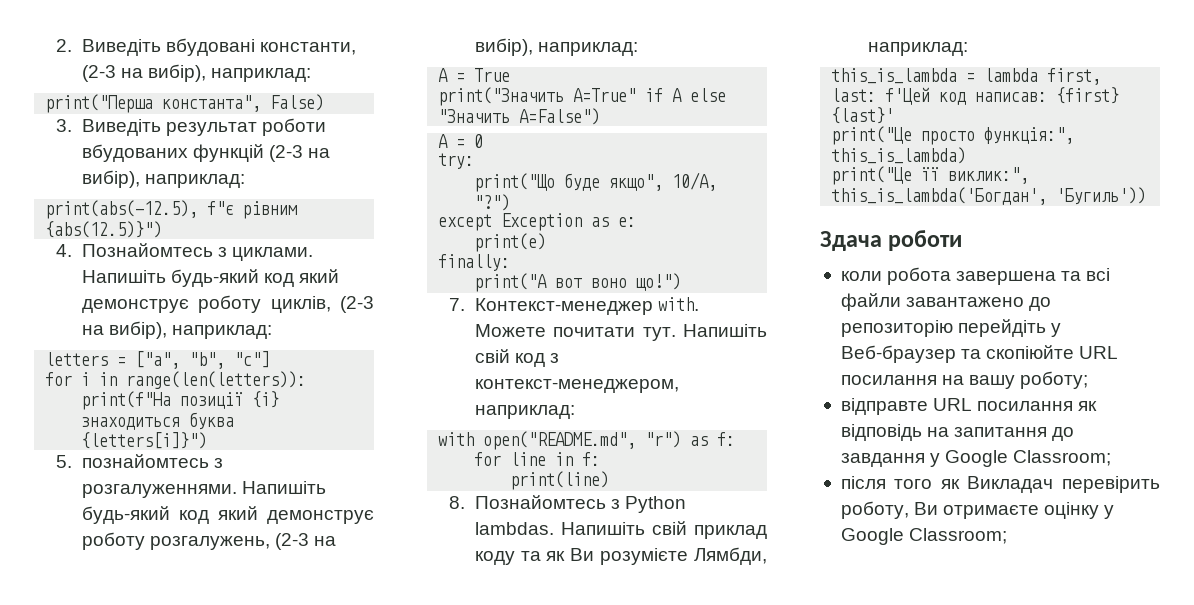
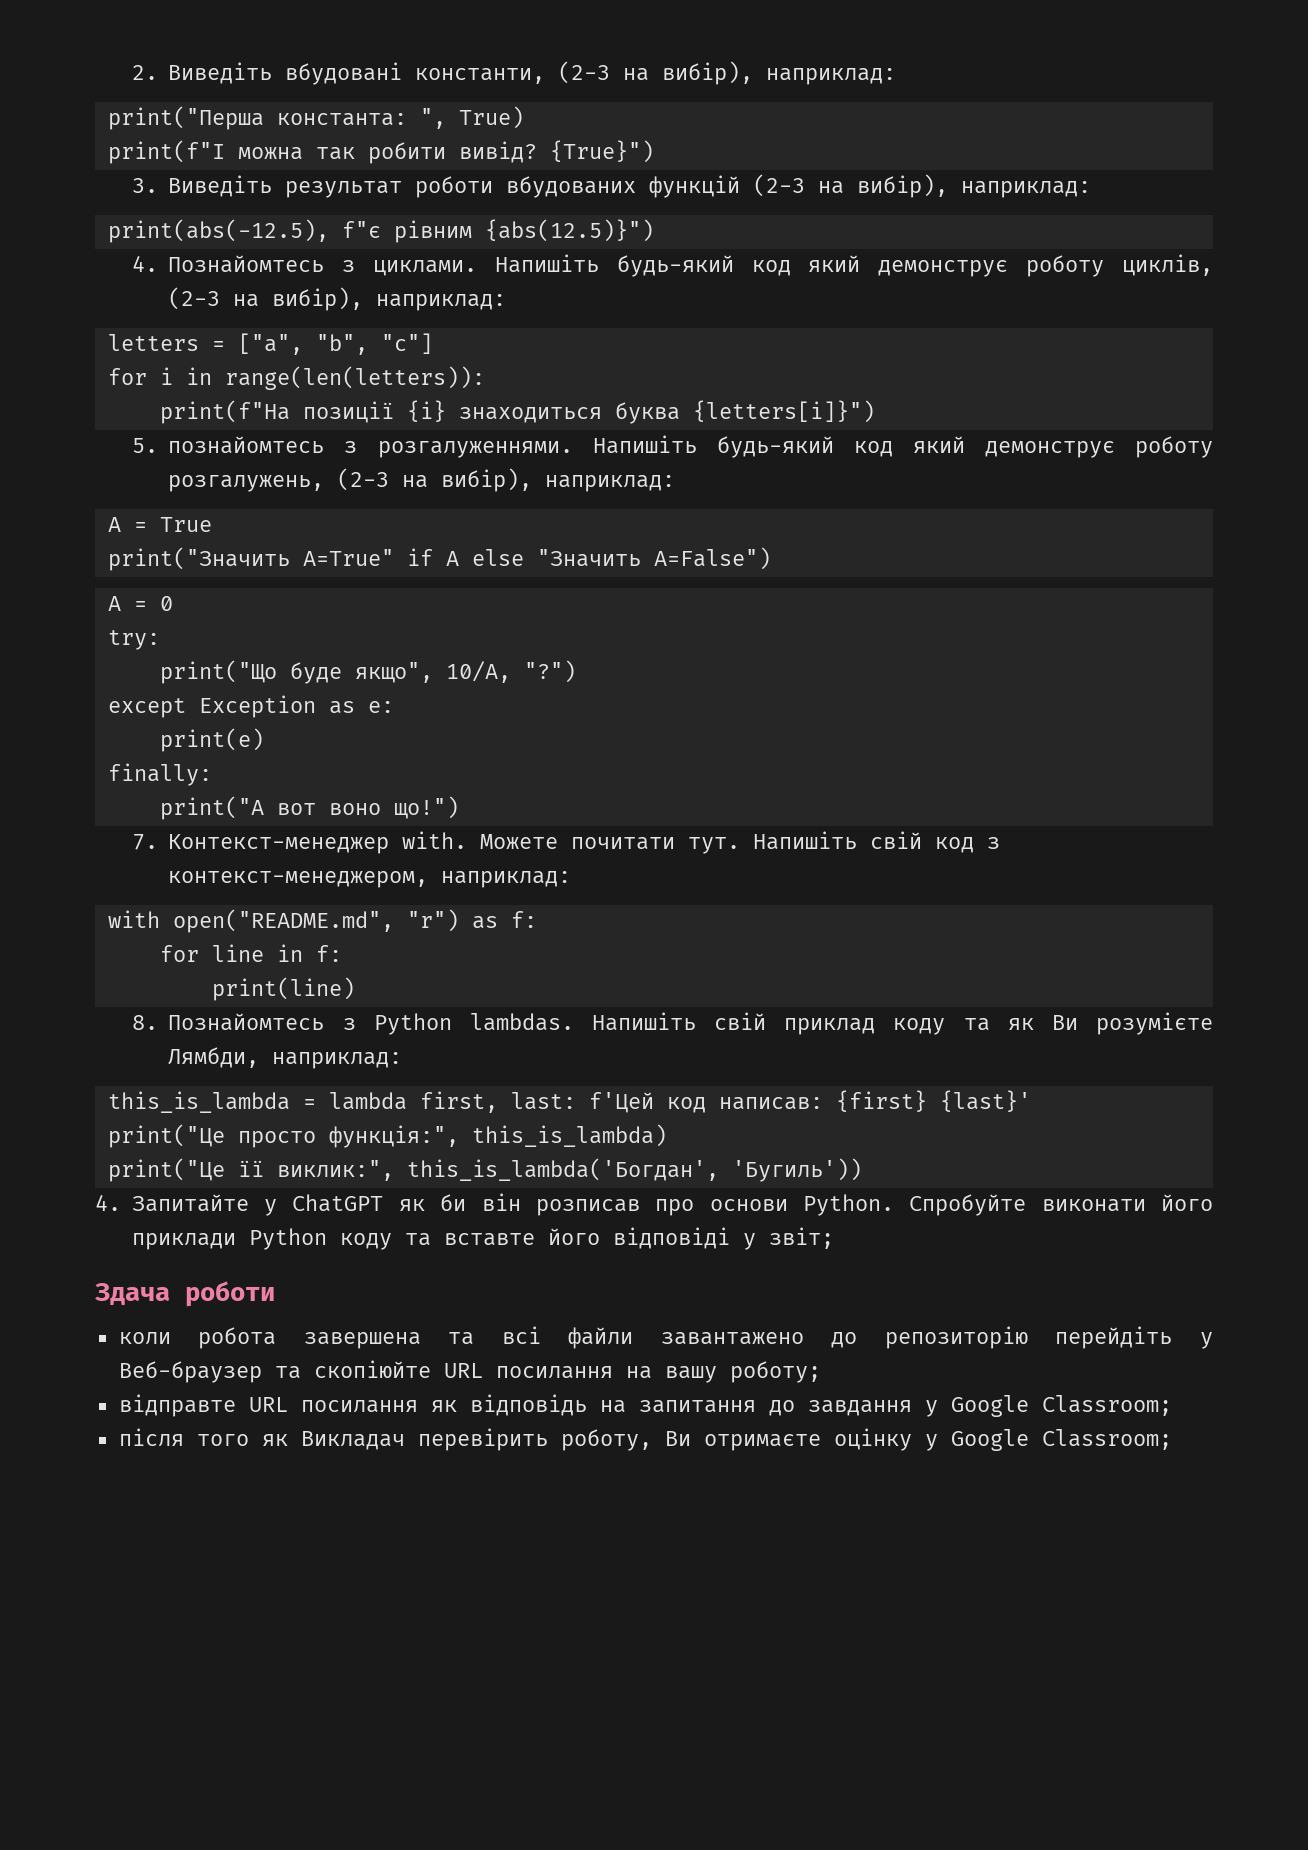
[162,94,325,112] константа", False) -> [276,106,524,129] [107,140,654,164] константа: ", True) // print(f"І можна так робити вивід? {True}")
(1147, 196) none -> [95,1193,1213,1216] [131,1227,834,1250] // 4. Запитайте у ChatGPT як би він розписав про основи Python. Спробуйте виконати його приклади Python коду та вставте його відповіді у звіт;

